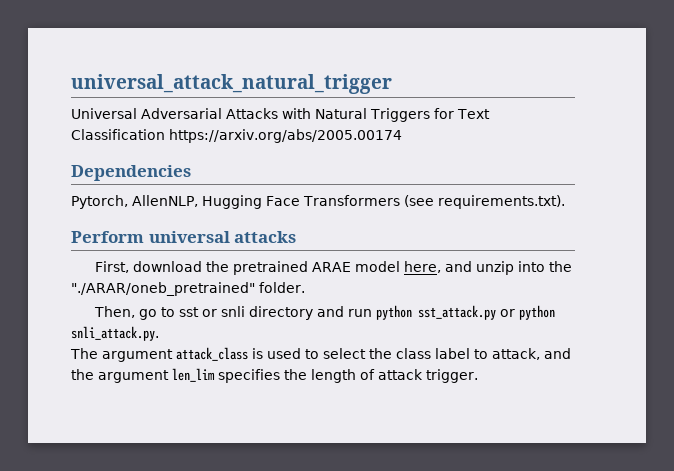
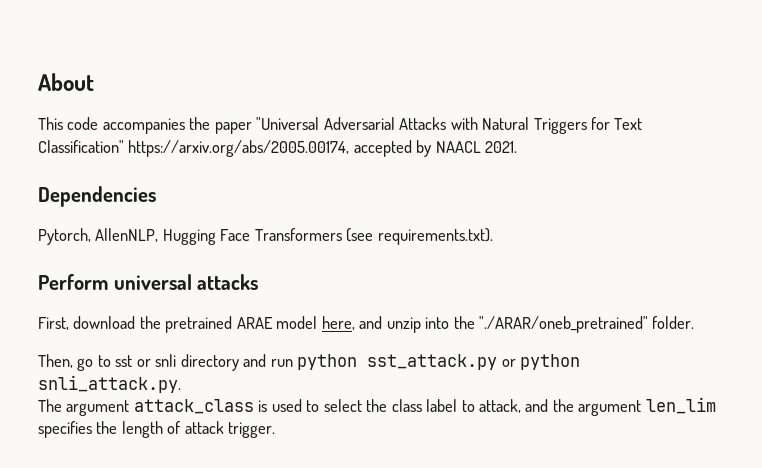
[71,74,392,94] [71,108,137,119] universal_attack_natural_trigger // Universal -> [38,73,94,91] [38,117,320,134] About // This code accompanies the paper "Universal
[71,129,402,143] Classification https://arxiv.org/abs/2005.00174 -> [38,140,518,157] Classification" https://arxiv.org/abs/2005.00174, accepted by NAACL 2021.

